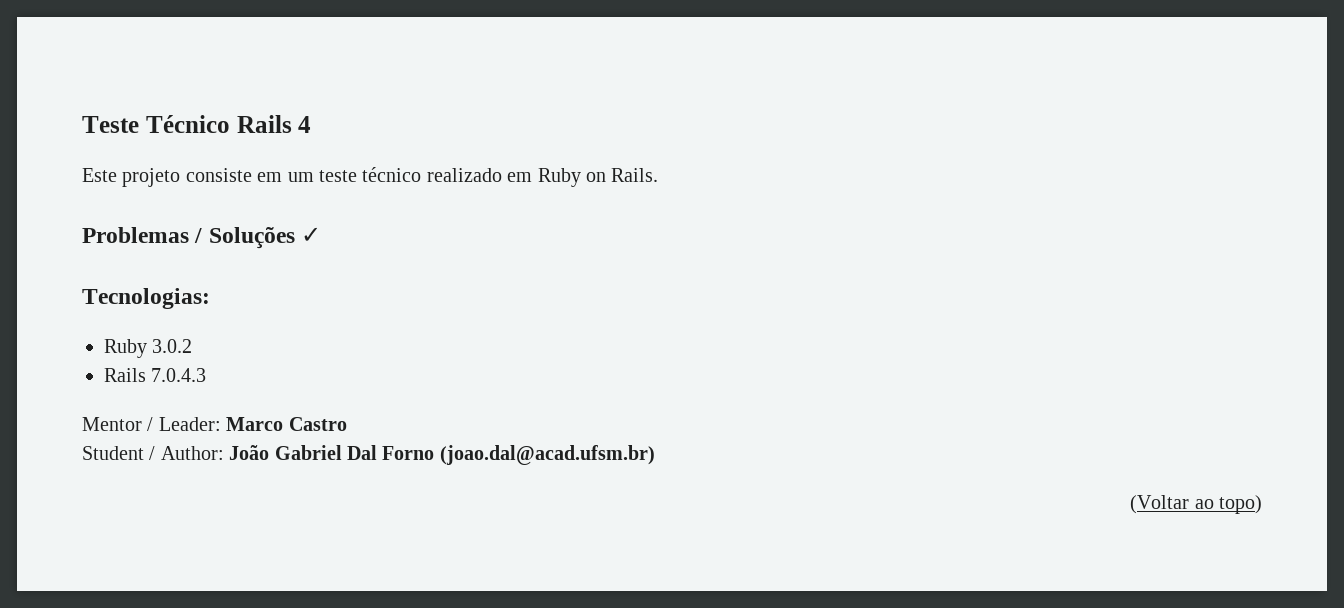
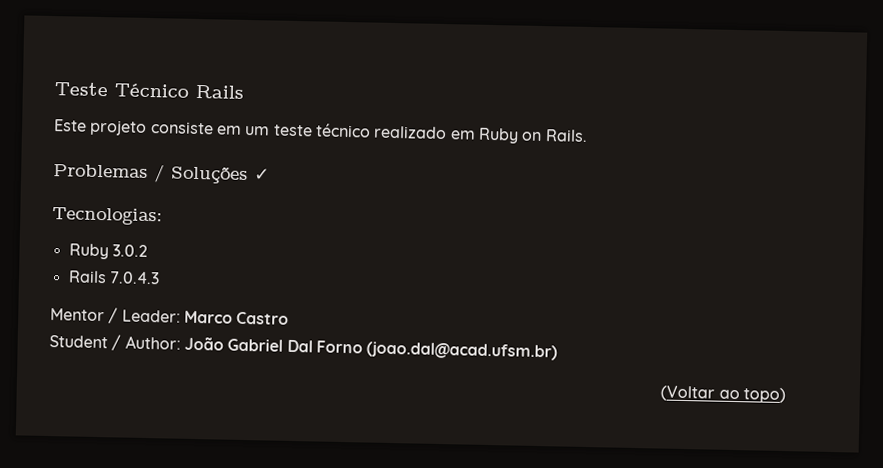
[298,116,312,133] 4 -> (244, 91) none

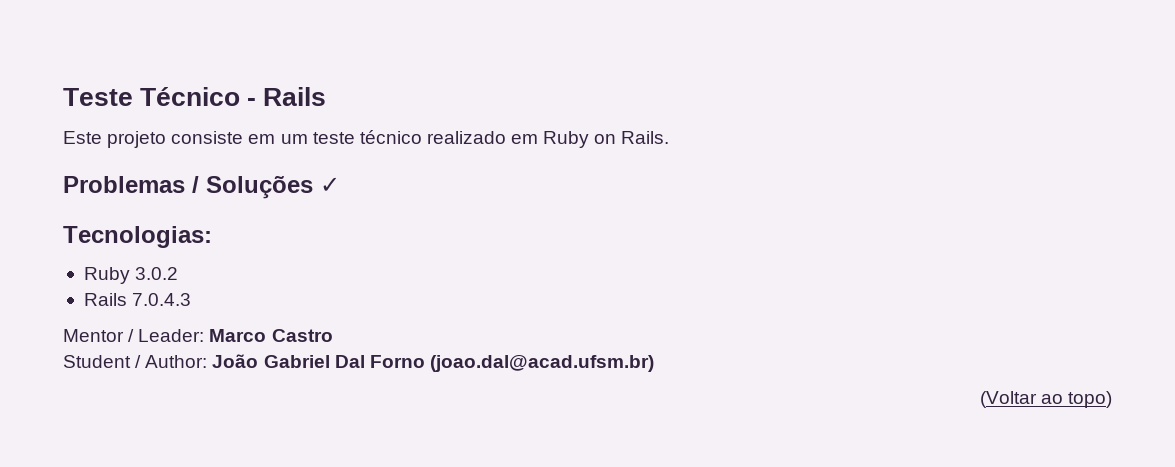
(189, 90) none -> [247,98,257,106] -

